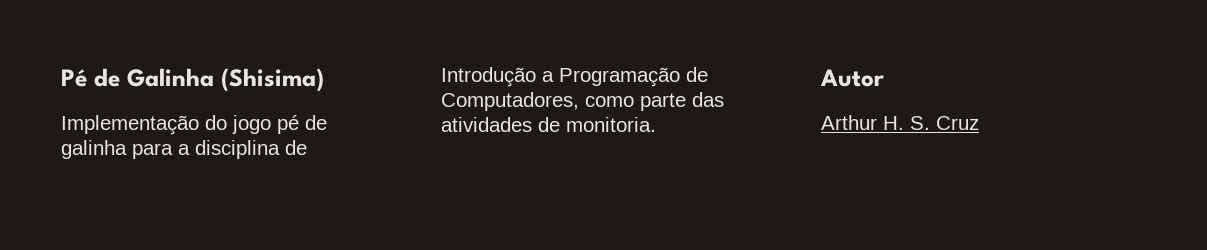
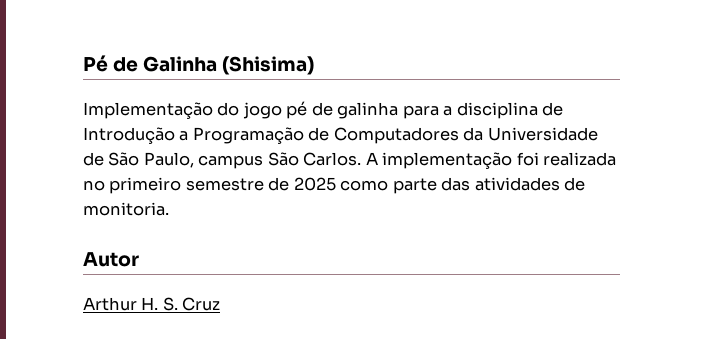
[441,92,579,111] Computadores, -> [333,127,598,144] [83,152,617,169] [83,177,336,194] Computadores da Universidade de São Paulo, campus São Carlos. A implementação foi realizada no primeiro semestre de 2025

